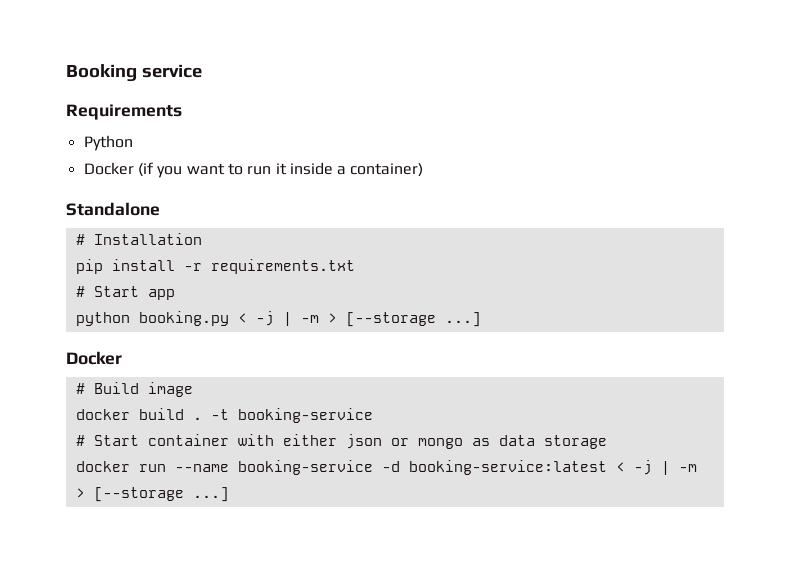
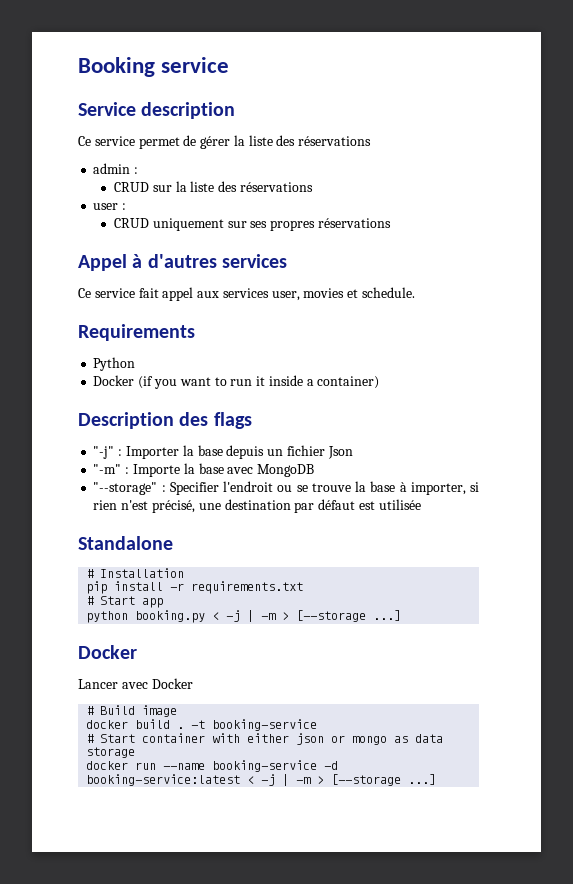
(202, 71) none -> [78,102,236,119] [78,135,372,149] [93,163,139,174] [114,181,313,192] [93,203,127,210] [114,218,391,231] [78,254,287,271] [78,287,416,301] // Service description // Ce service permet de gérer la liste des réservations // admin : // CRUD sur la liste des réservations // user : // CRUD uniquement sur ses propres réservations // Appel à d'autres services // Ce service fait appel aux services user, movies et schedule.
(424, 170) none -> [78,412,252,429] [93,445,353,459] [93,463,315,477] [93,481,480,495] [93,499,421,513] // Description des flags // "-j" : Importer la base depuis un fichier Json // "-m" : Importe la base avec MongoDB // "--storage" : Specifier l'endroit ou se trouve la base à importer, si rien n'est précisé, une destination par défaut est utilisée
(122, 358) none -> [78,678,193,689] // Lancer avec Docker

